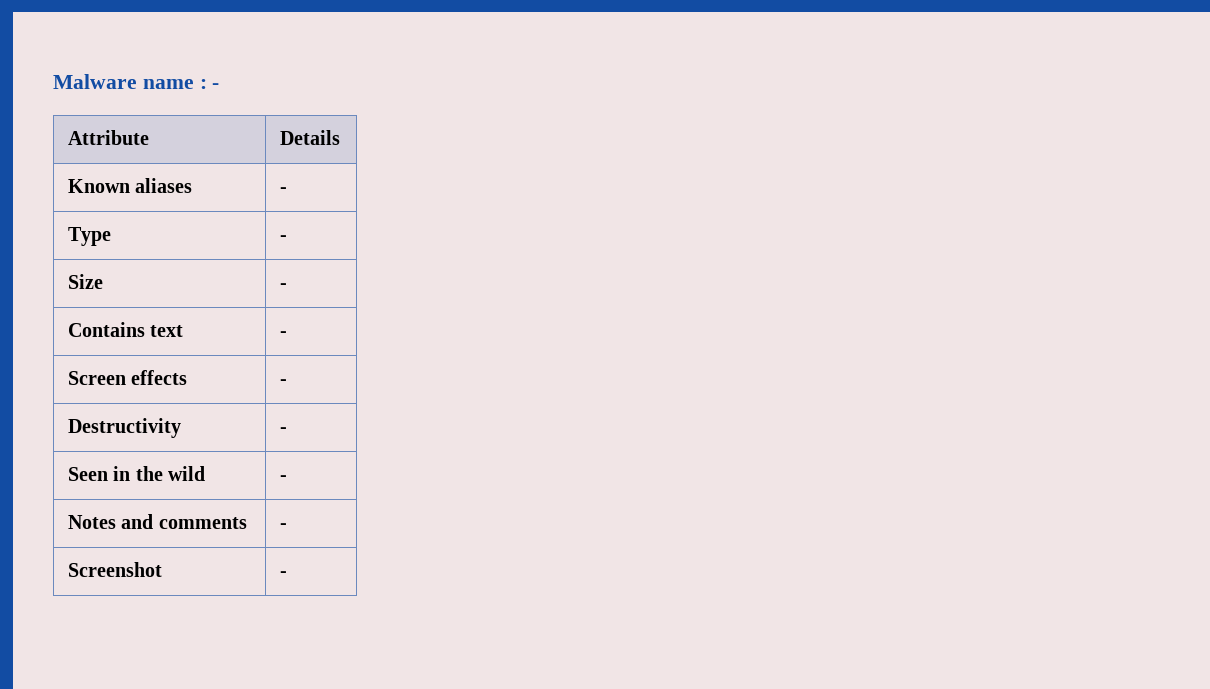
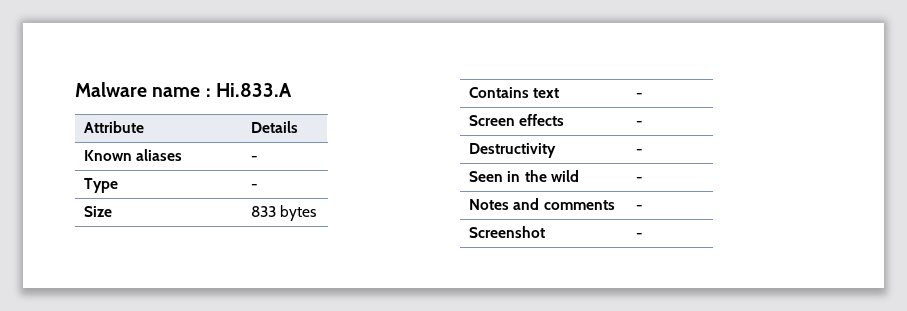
[212,83,220,89] - -> [215,83,292,97] Hi.833.A
[279,283,287,289] - -> [251,205,317,221] 833 bytes

